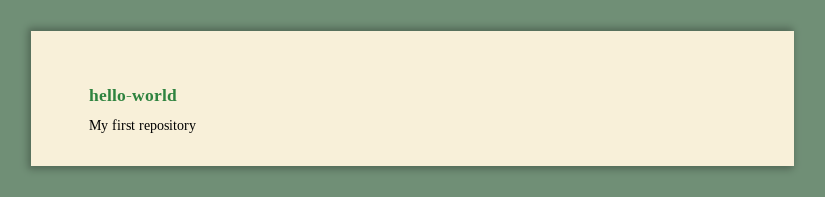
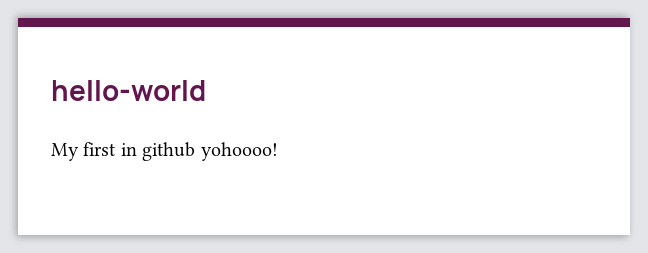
[139,120,196,133] repository -> [120,142,278,161] in github yohoooo!

